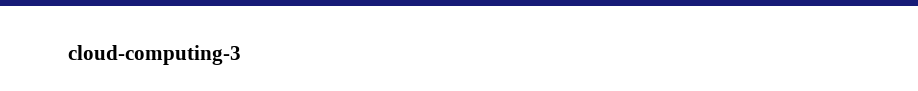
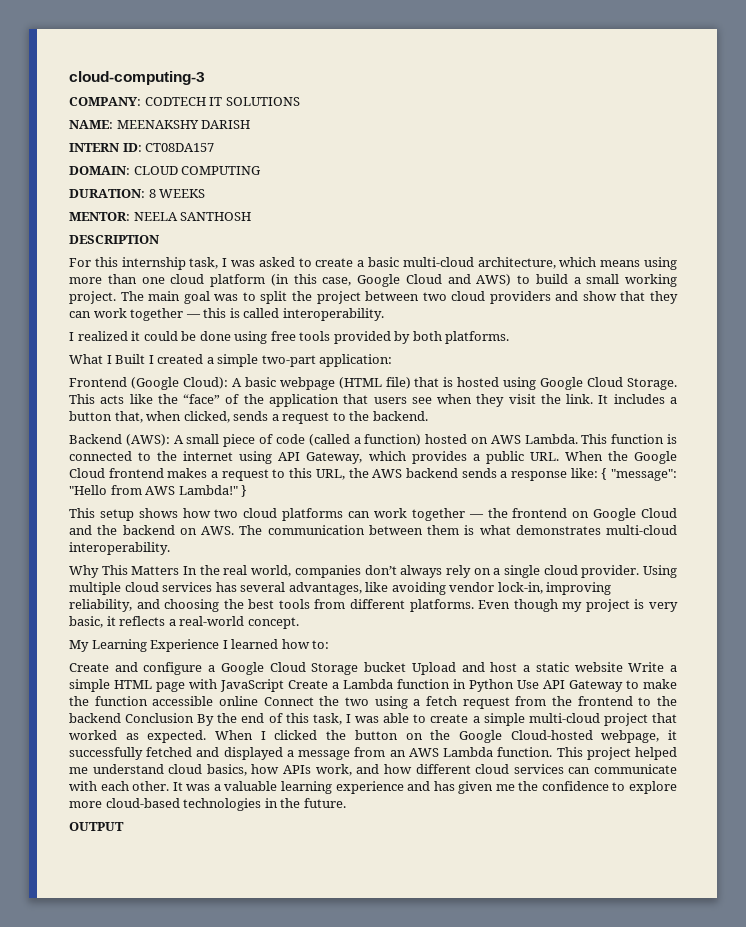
(241, 55) none -> [69,97,300,106] [69,120,251,129] [69,143,215,152] [69,166,262,175] [69,189,206,198] [69,212,252,221] [69,235,160,244] [69,257,677,270] [69,274,677,287] [69,291,678,304] [69,308,384,321] [69,331,510,344] [69,354,393,367] [69,377,678,390] [69,394,677,407] [69,411,428,424] [69,434,677,447] [69,451,677,464] [69,468,677,481] [69,485,248,497] [69,508,678,521] [69,525,677,535] [69,542,170,555] [69,565,677,578] [69,582,612,595] [69,599,678,612] [69,616,299,629] [69,639,330,652] [69,662,678,675] [69,679,677,692] [69,696,677,709] [69,713,678,726] [69,730,677,743] [69,747,677,760] [69,764,678,776] [69,781,677,794] [69,798,346,811] [69,822,124,831] // COMPANY: CODTECH IT SOLUTIONS // NAME: MEENAKSHY DARISH // INTERN ID: CT08DA157 // DOMAIN: CLOUD COMPUTING // DURATION: 8 WEEKS // MENTOR: NEELA SANTHOSH // DESCRIPTION // For this internship task, I was asked to create a basic multi-cloud architecture, which means using more than one cloud platform (in this case, Google Cloud and AWS) to build a small working project. The main goal was to split the project between two cloud providers and show that they can work together — this is called interoperability. // I realized it could be done using free tools provided by both platforms. // What I Built I created a simple two-part application: // Frontend (Google Cloud): A basic webpage (HTML file) that is hosted using Google Cloud Storage. This acts like the “face” of the application that users see when they visit the link. It includes a button that, when clicked, sends a request to the backend. // Backend (AWS): A small piece of code (called a function) hosted on AWS Lambda. This function is connected to the internet using API Gateway, which provides a public URL. When the Google Cloud frontend makes a request to this URL, the AWS backend sends a response like: { "message": "Hello from AWS Lambda!" } // This setup shows how two cloud platforms can work together — the frontend on Google Cloud and the backend on AWS. The communication between them is what demonstrates multi-cloud interoperability. // Why This Matters In the real world, companies don’t always rely on a single cloud provider. Using multiple cloud services has several advantages, like avoiding vendor lock-in, improving reliability, and choosing the best tools from different platforms. Even though my project is very basic, it reflects a real-world concept. // My Learning Experience I learned how to: // Create and configure a Google Cloud Storage bucket Upload and host a static website Write a simple HTML page with JavaScript Create a Lambda function in Python Use API Gateway to make the function accessible online Connect the two using a fetch request from the frontend to the backend Conclusion By the end of this task, I was able to create a simple multi-cloud project that worked as expected. When I clicked the button on the Google Cloud-hosted webpage, it successfully fetched and displayed a message from an AWS Lambda function. This project helped me understand cloud basics, how APIs work, and how different cloud services can communicate with each other. It was a valuable learning experience and has given me the confidence to explore more cloud-based technologies in the future. // OUTPUT

